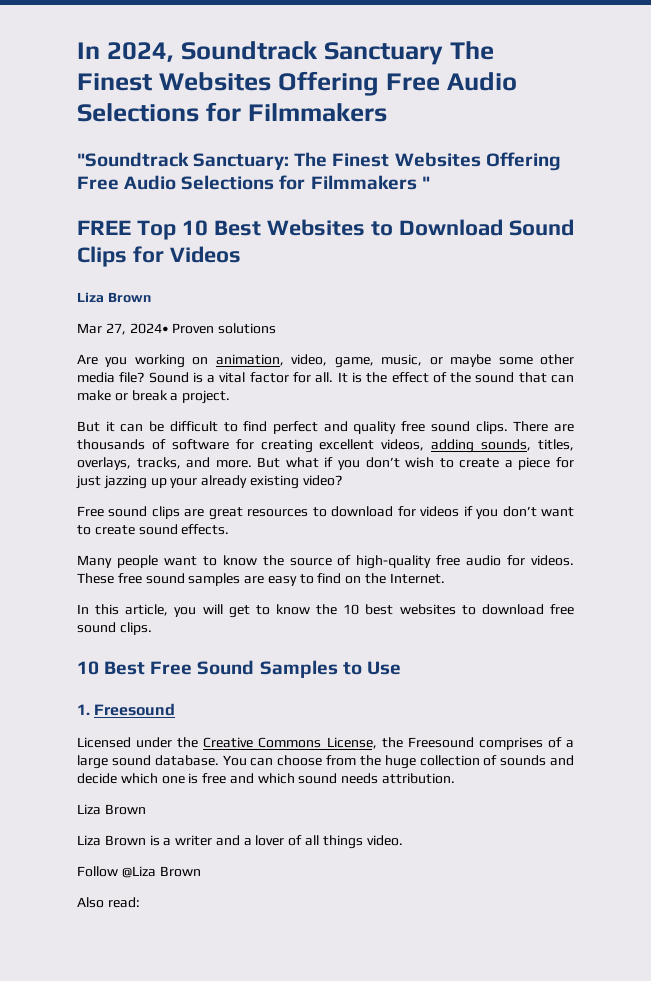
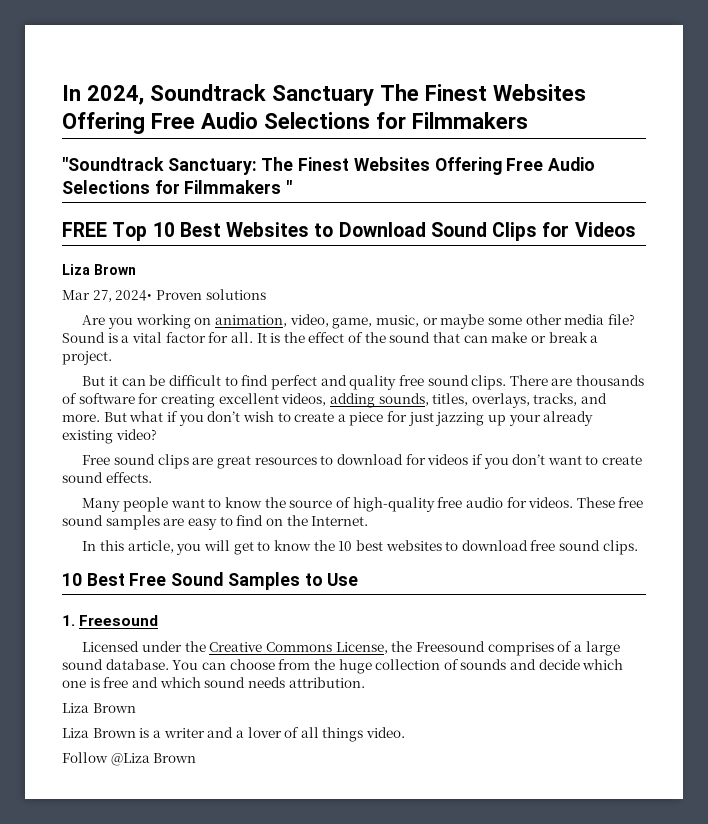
[77,897,140,908] // Also read: -> (197, 758) none

